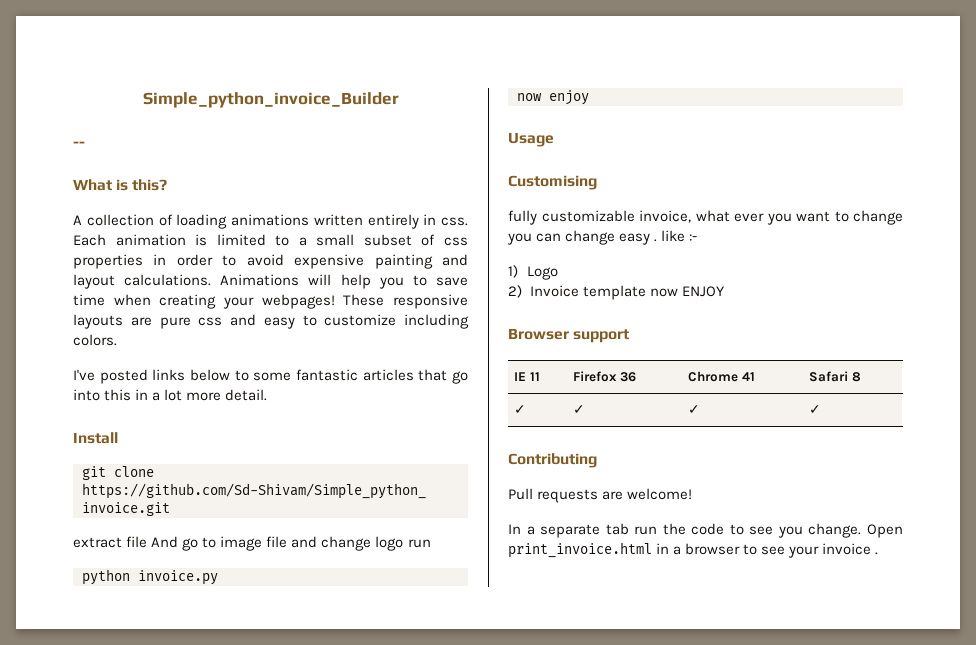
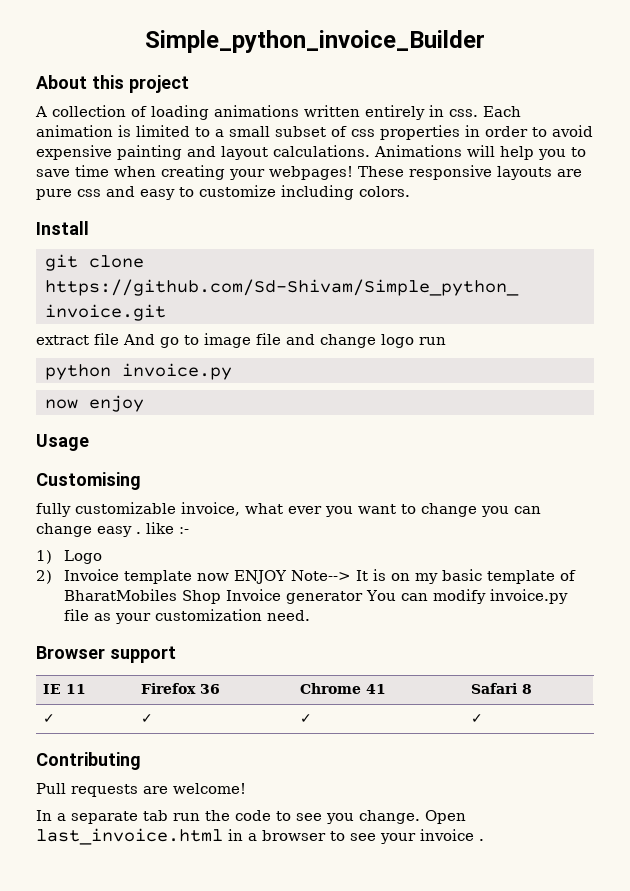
[73,141,85,147] [73,179,168,191] -- // What is this? -> [36,75,189,93] About this project
[73,369,469,384] [73,389,268,401] // I've posted links below to some fantastic articles that go into this in a lot more detail. -> (410, 191) none
(725, 291) none -> [291,569,577,584] [64,589,569,604] [64,609,311,624] Note--> It is on my basic template of BharatMobiles Shop Invoice generator You can modify invoice.py file as your customization need.
[508,542,652,558] print_invoice.html -> [36,828,223,845] last_invoice.html

